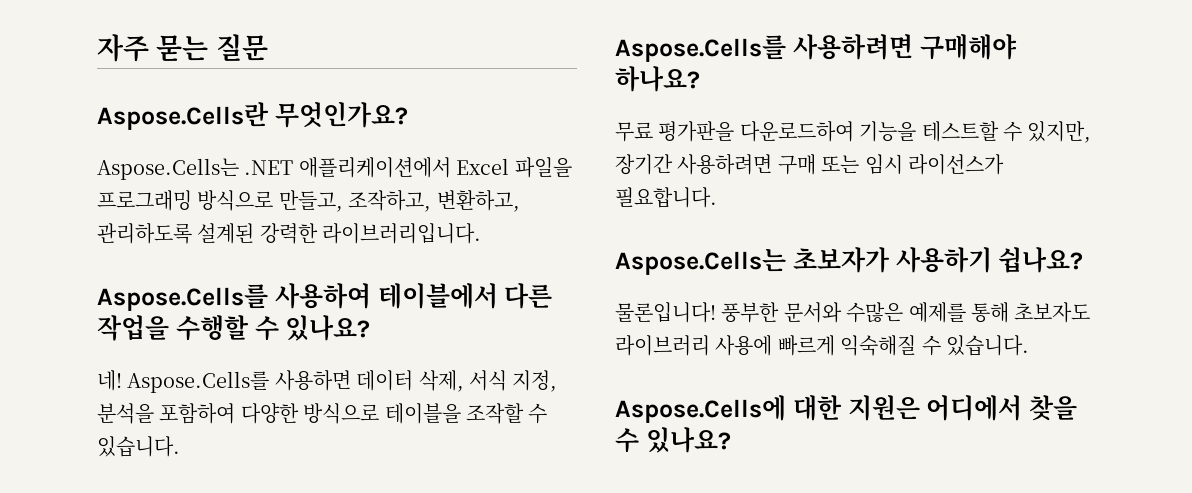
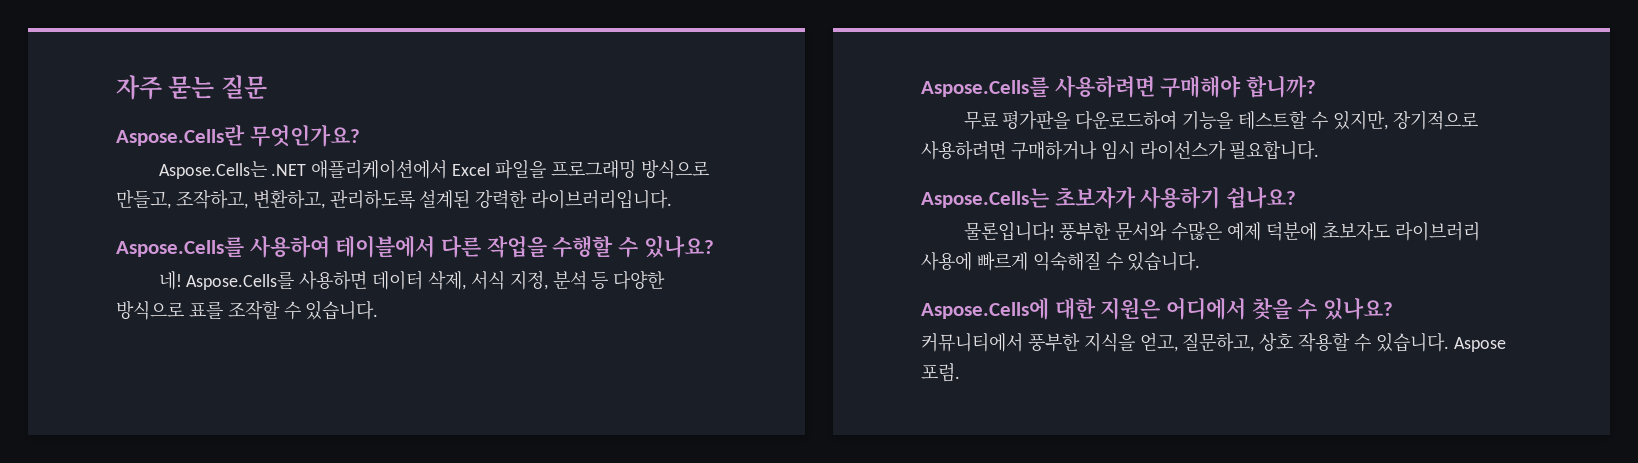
[97,403,236,424] 분석을 포함하여 -> [552,271,609,290] 분석 등
[384,403,461,424] 테이블을 -> [188,301,223,319] 표를
[615,66,700,92] 하나요? -> [1246,75,1317,98] 합니까?
[615,154,860,175] 장기간 사용하려면 구매 또는 -> [1392,111,1478,130] [921,141,1097,160] 장기적으로 사용하려면 구매하거나
[908,302,1009,323] 예제를 통해 -> [1227,222,1317,241] 예제 덕분에
(731, 440) none -> [921,332,1506,352] [921,363,960,382] // 커뮤니티에서 풍부한 지식을 얻고, 질문하고, 상호 작용할 수 있습니다. Aspose 포럼.

